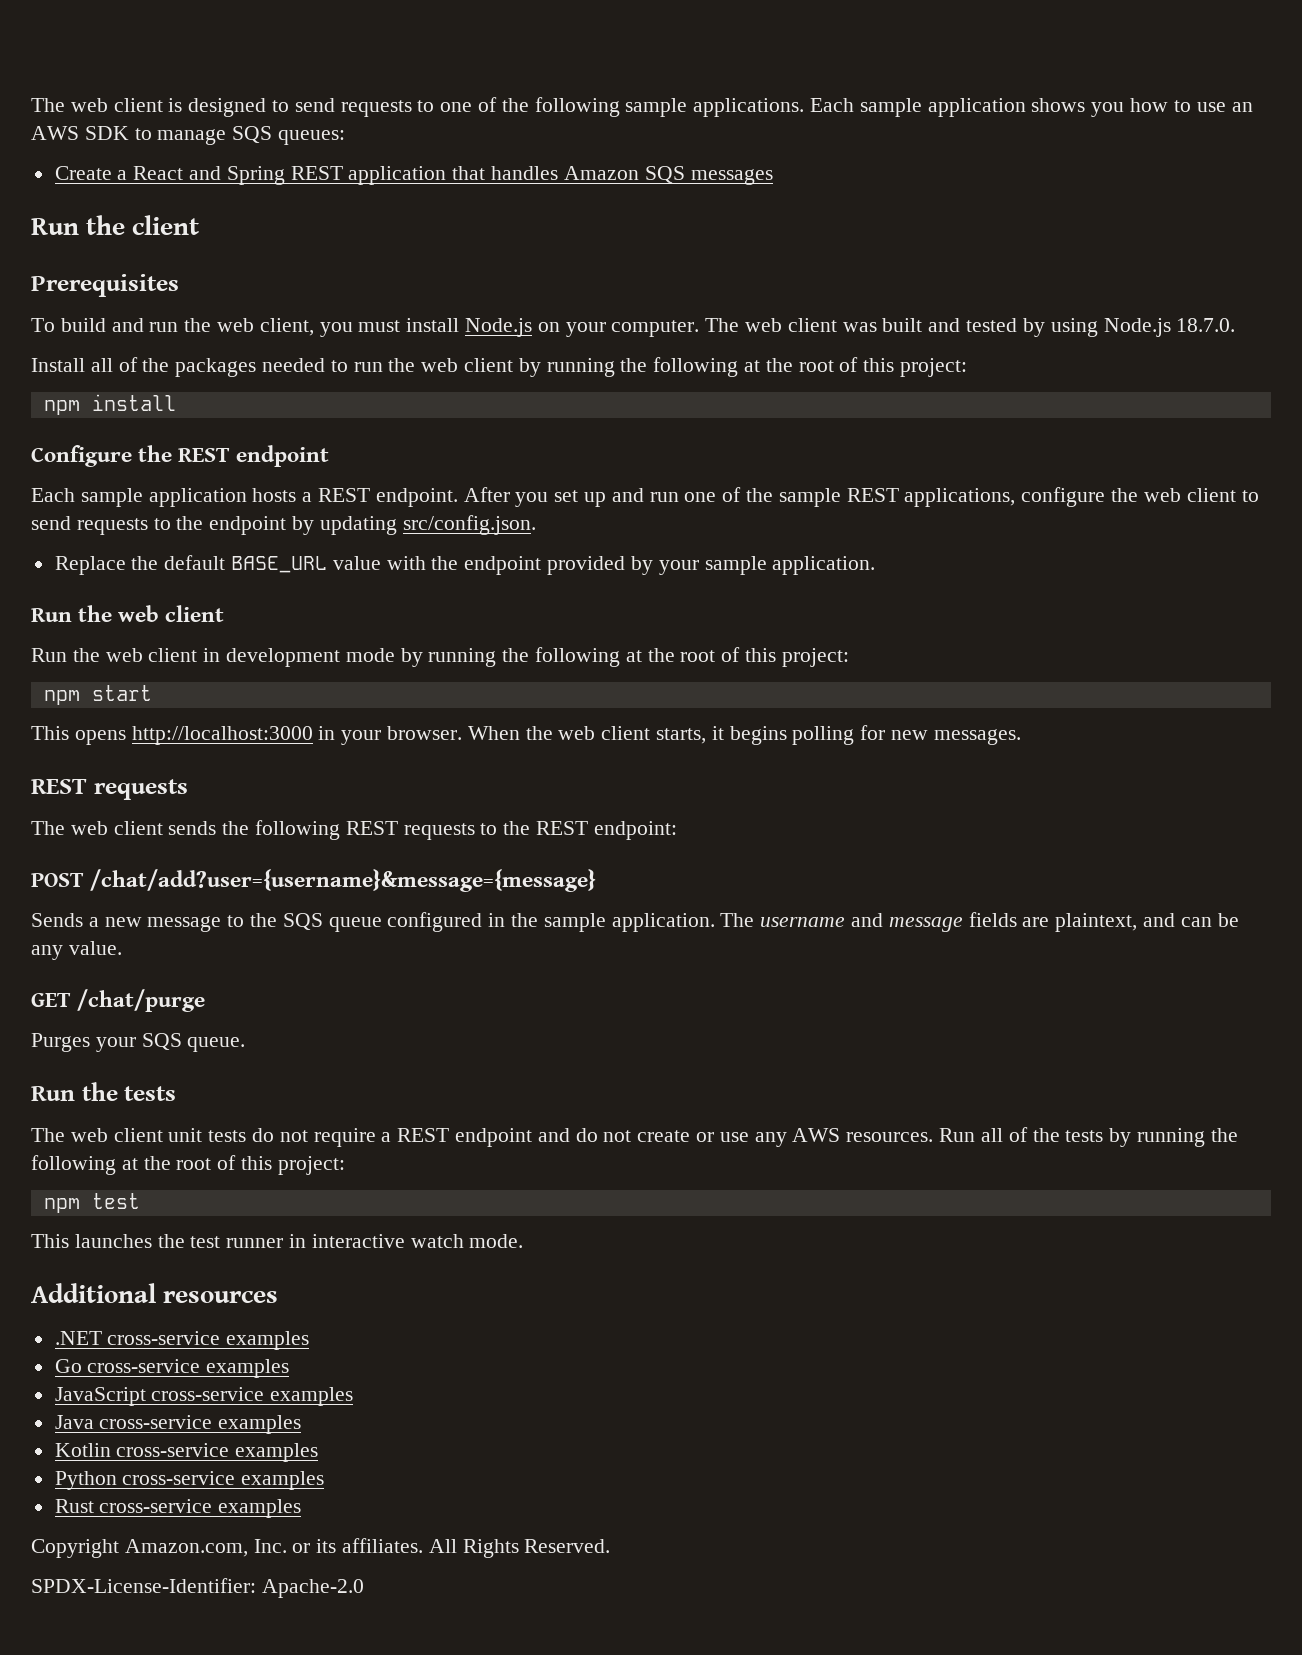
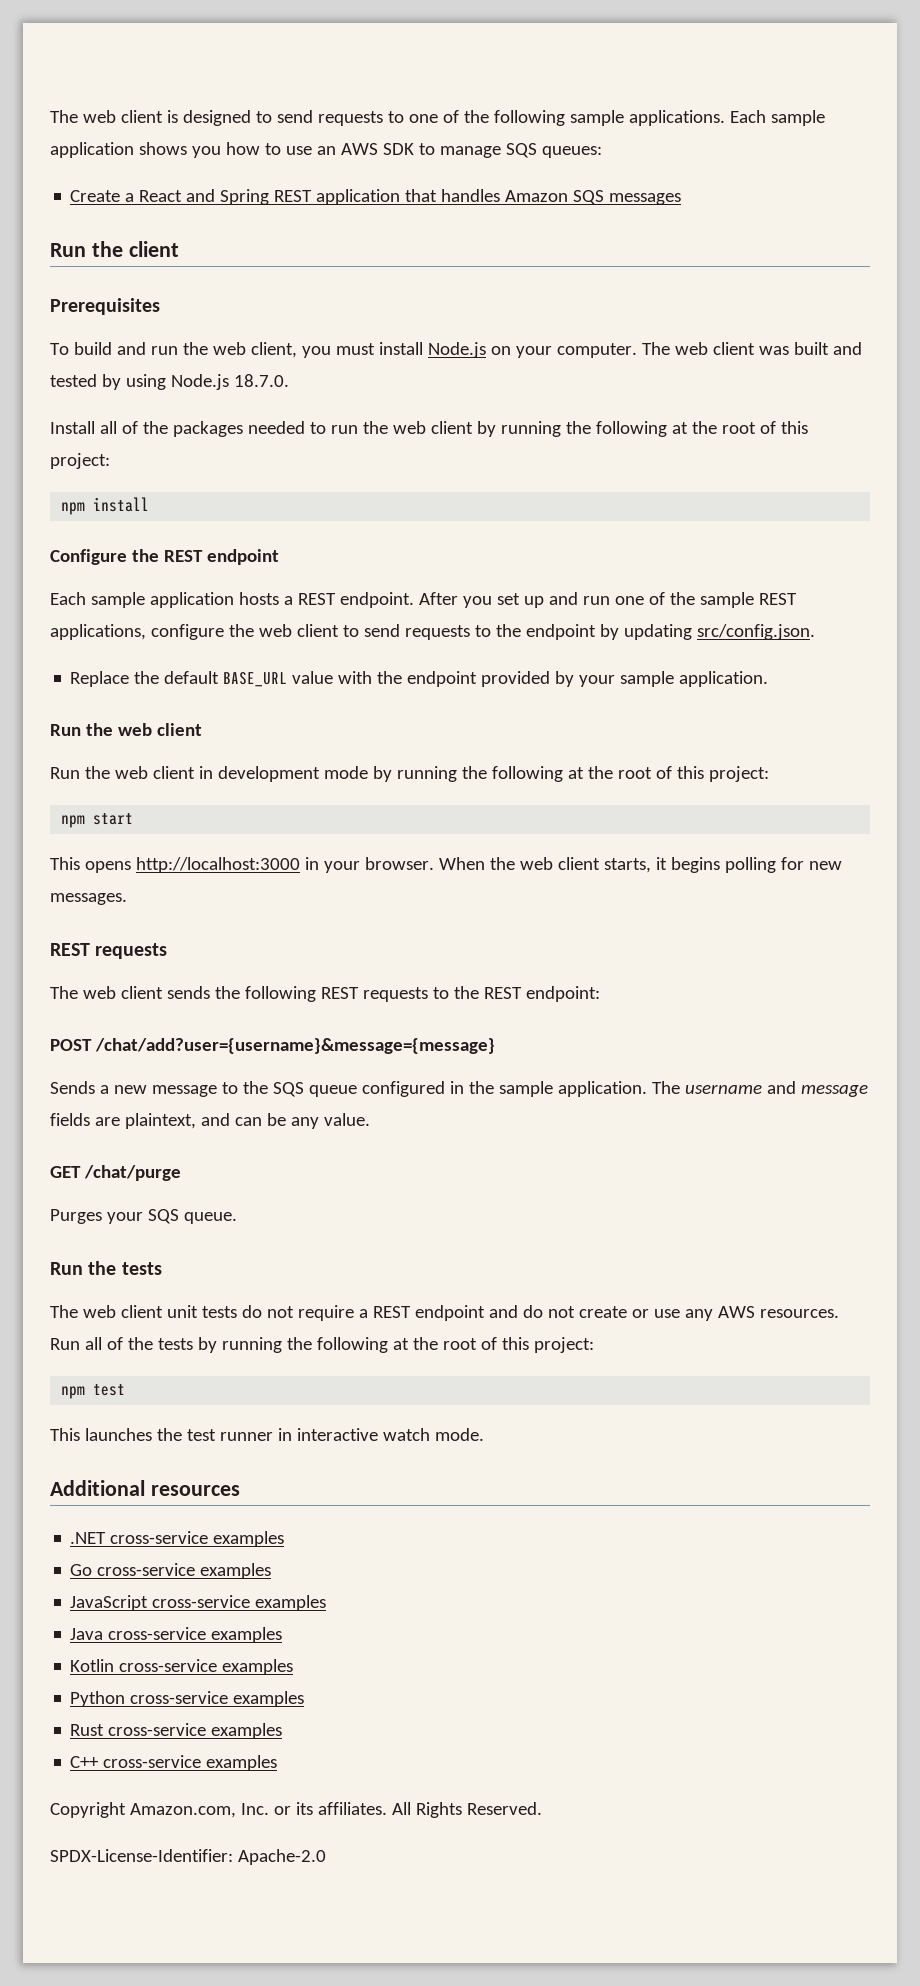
(302, 1508) none -> [70,1755,278,1771] // C++ cross-service examples

